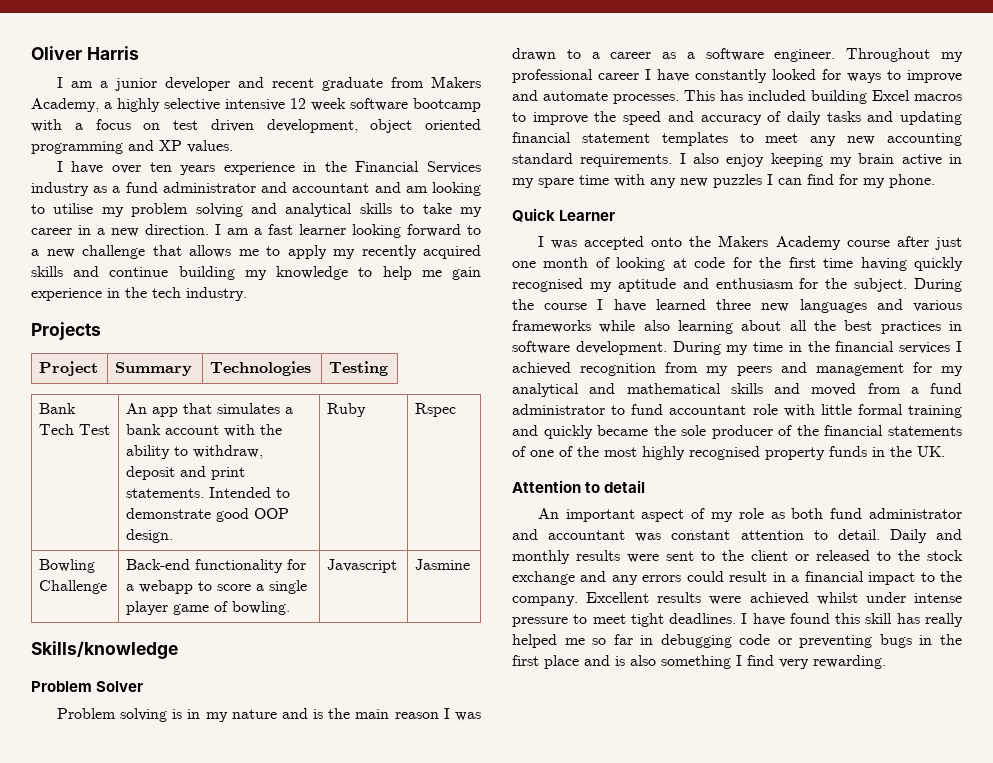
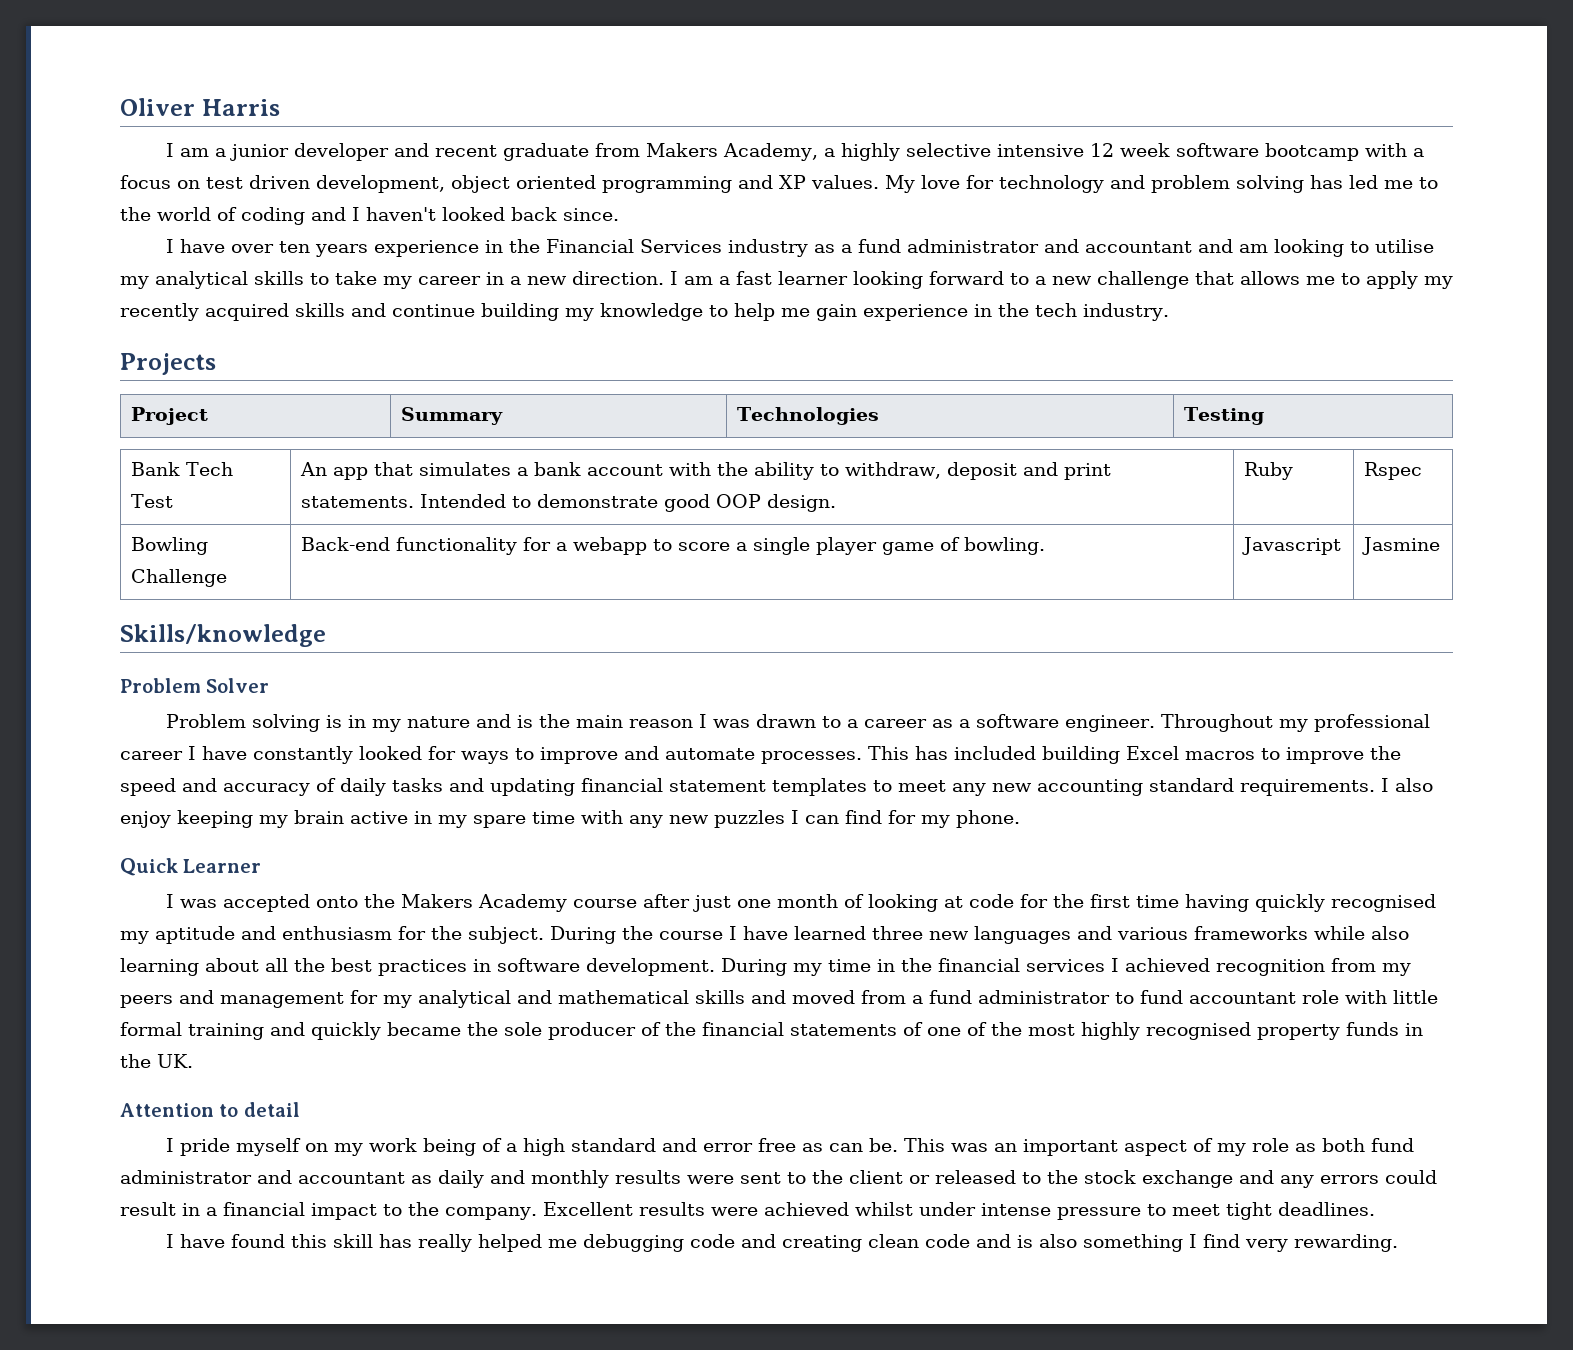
(233, 146) none -> [885,175,1438,193] [120,207,619,225] My love for technology and problem solving has led me to the world of coding and I haven't looked back since.
[131,203,277,217] problem solving and -> (149, 282) none
[537,508,559,519] An -> [166,1138,1018,1156] I pride myself on my work being of a high standard and error free as can be. This was an
[635,529,927,543] was constant attention to detail. Daily -> [411,1170,484,1188] as daily
(737, 618) none -> (1375, 1209) //
[592,634,962,648] [512,655,579,669] so far in debugging code or preventing bugs in the first place -> [583,1234,971,1252] debugging code and creating clean code

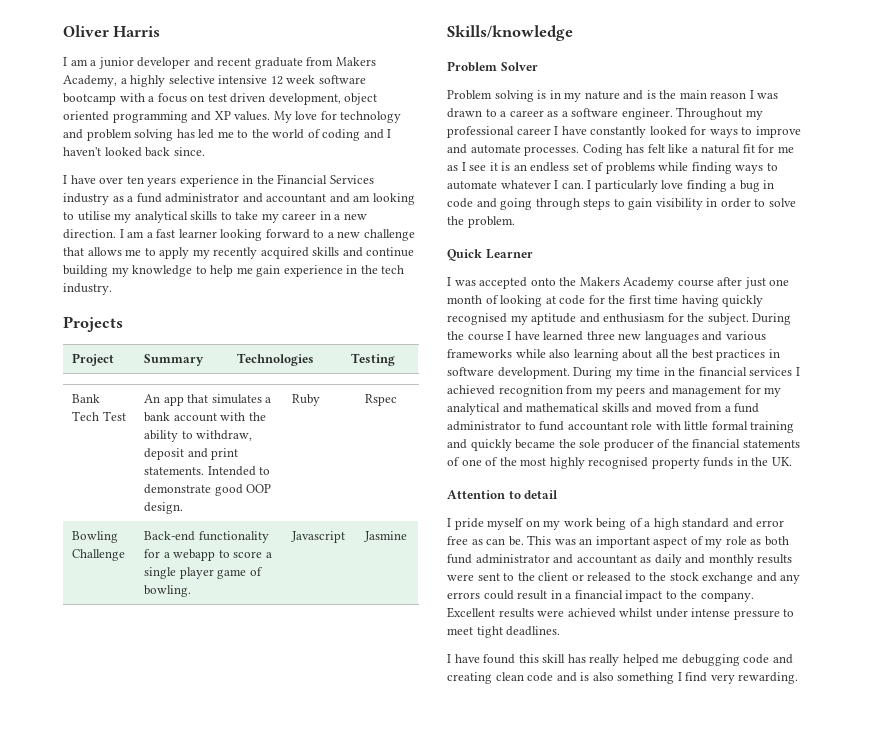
[868,746,1401,764] [120,778,1433,796] [120,810,1020,828] This has included building Excel macros to improve the speed and accuracy of daily tasks and updating financial statement templates to meet any new accounting standard requirements. I also enjoy keeping my brain active in my spare time with any new puzzles I can find for my phone. -> [582,144,794,156] [447,162,778,174] [447,180,775,192] [447,198,796,210] [447,216,515,228] Coding has felt like a natural fit for me as I see it is an endless set of problems while finding ways to automate whatever I can. I particularly love finding a bug in code and going through steps to gain visibility in order to solve the problem.

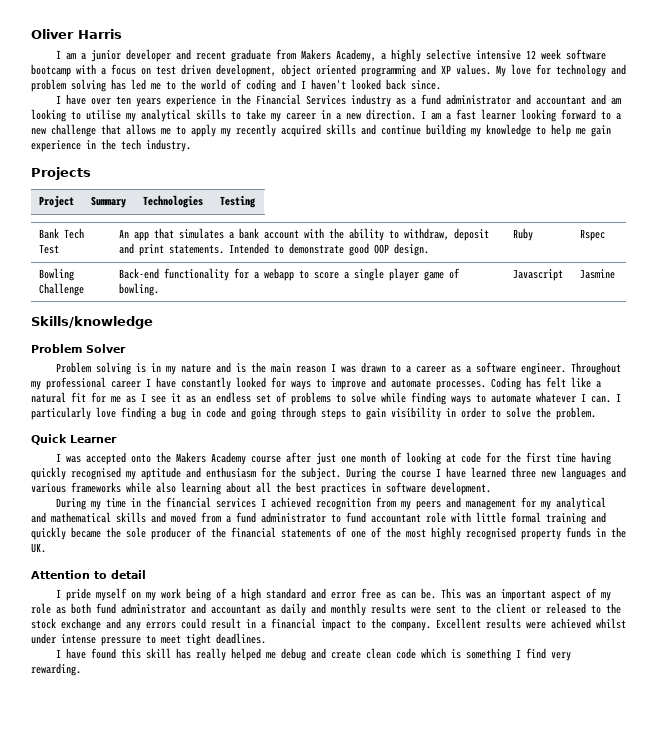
[501,162,511,171] is -> [186,396,196,403] as
(655, 168) none -> [336,392,376,403] to solve
(570, 373) none -> (491, 488) //
[681,654,793,666] [447,672,614,684] debugging code and creating clean code and is also -> [281,648,462,661] debug and create clean code which is

